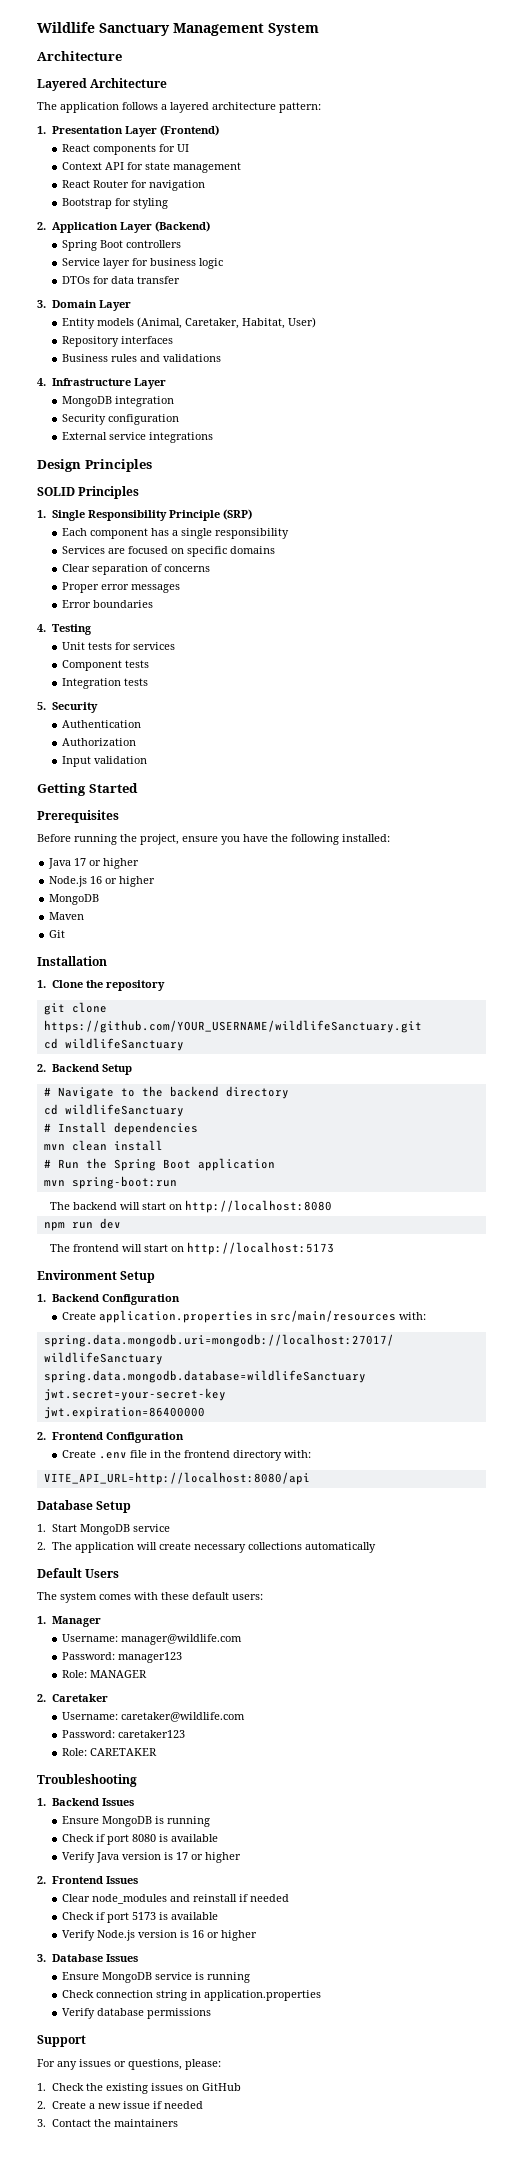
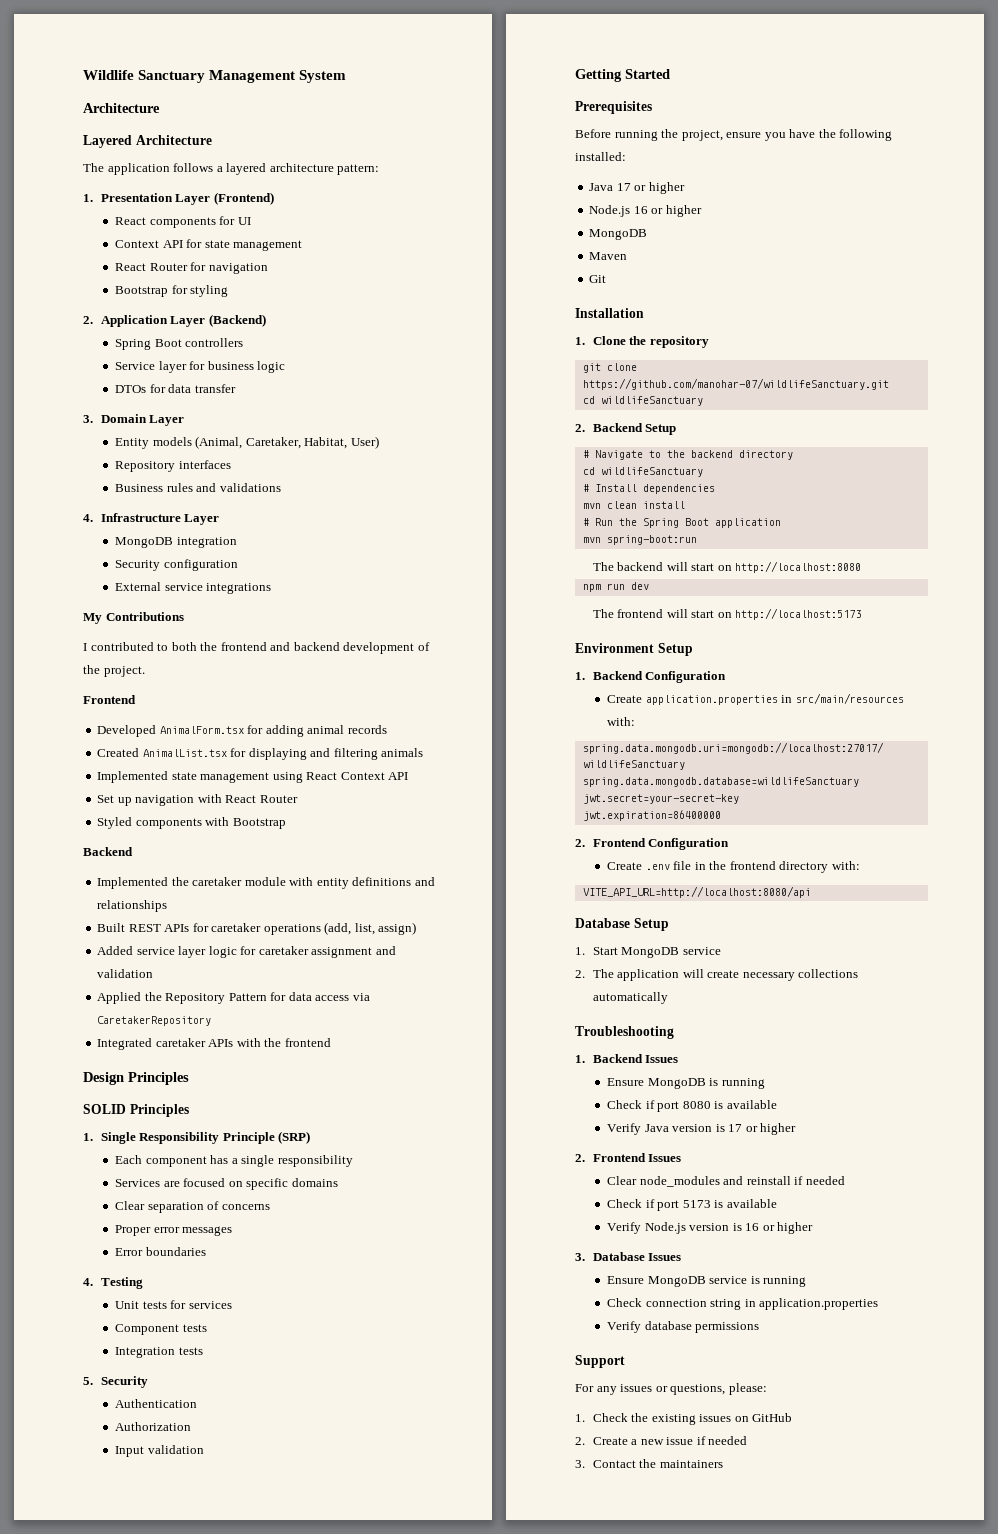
(213, 437) none -> [83,612,184,624] [83,642,430,654] [83,665,145,677] [83,695,136,704] [97,725,387,737] [97,748,424,760] [97,771,409,783] [97,794,298,806] [97,817,286,829] [83,847,133,856] [97,877,435,889] [97,900,168,912] [97,922,417,935] [97,946,396,958] [97,969,154,978] [97,992,370,1004] [97,1016,212,1026] [97,1038,331,1050] // My Contributions // I contributed to both the frontend and backend development of the project. // Frontend // Developed AnimalForm.tsx for adding animal records // Created AnimalList.tsx for displaying and filtering animals // Implemented state management using React Context API // Set up navigation with React Router // Styled components with Bootstrap // Backend // Implemented the caretaker module with entity definitions and relationships // Built REST APIs for caretaker operations (add, list, assign) // Added service layer logic for caretaker assignment and validation // Applied the Repository Pattern for data access via CaretakerRepository // Integrated caretaker APIs with the frontend
[43,1020,422,1033] https://github.com/YOUR_USERNAME/wildlifeSanctuary.git -> [582,378,889,390] https://github.com/manohar-07/wildlifeSanctuary.git
[37,1568,120,1578] [37,1592,263,1603] [37,1616,101,1627] [61,1634,242,1645] [61,1652,182,1663] [61,1670,147,1678] [37,1694,108,1702] [61,1712,245,1722] [61,1730,185,1738] [61,1748,157,1756] // Default Users // The system comes with these default users: // 1. Manager // Username: manager@wildlife.com // Password: manager123 // Role: MANAGER // 2. Caretaker // Username: caretaker@wildlife.com // Password: caretaker123 // Role: CARETAKER -> (668, 998) none

